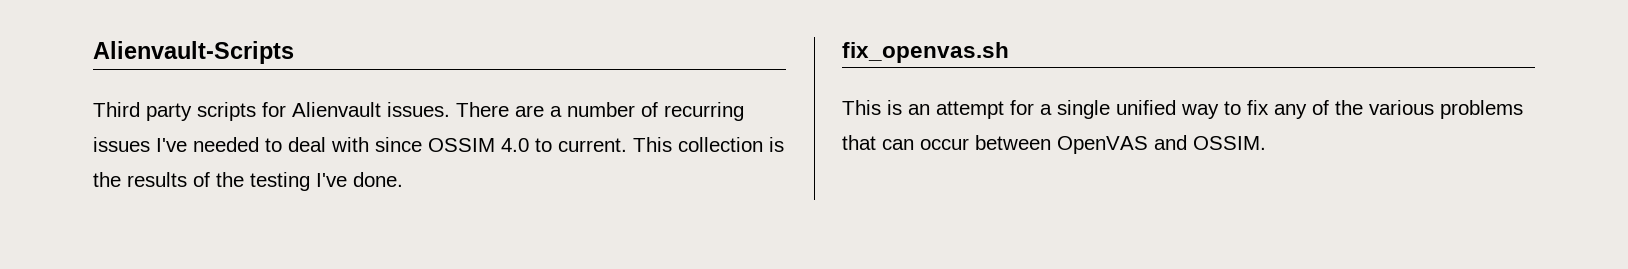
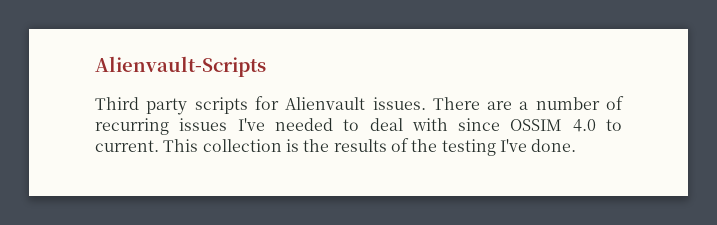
[842,42,1009,63] [842,100,1523,119] [842,135,1266,154] // fix_openvas.sh // This is an attempt for a single unified way to fix any of the various problems that can occur between OpenVAS and OSSIM. -> (577, 145) none

